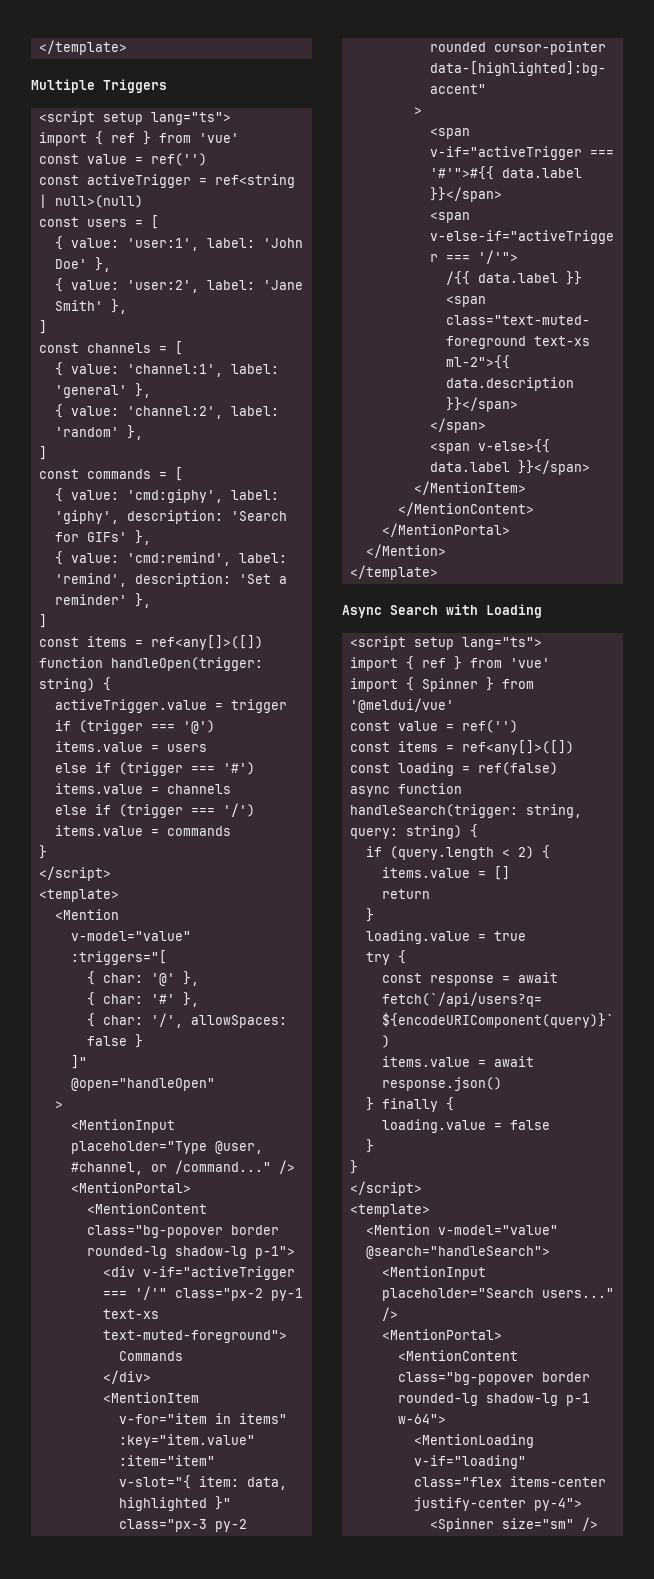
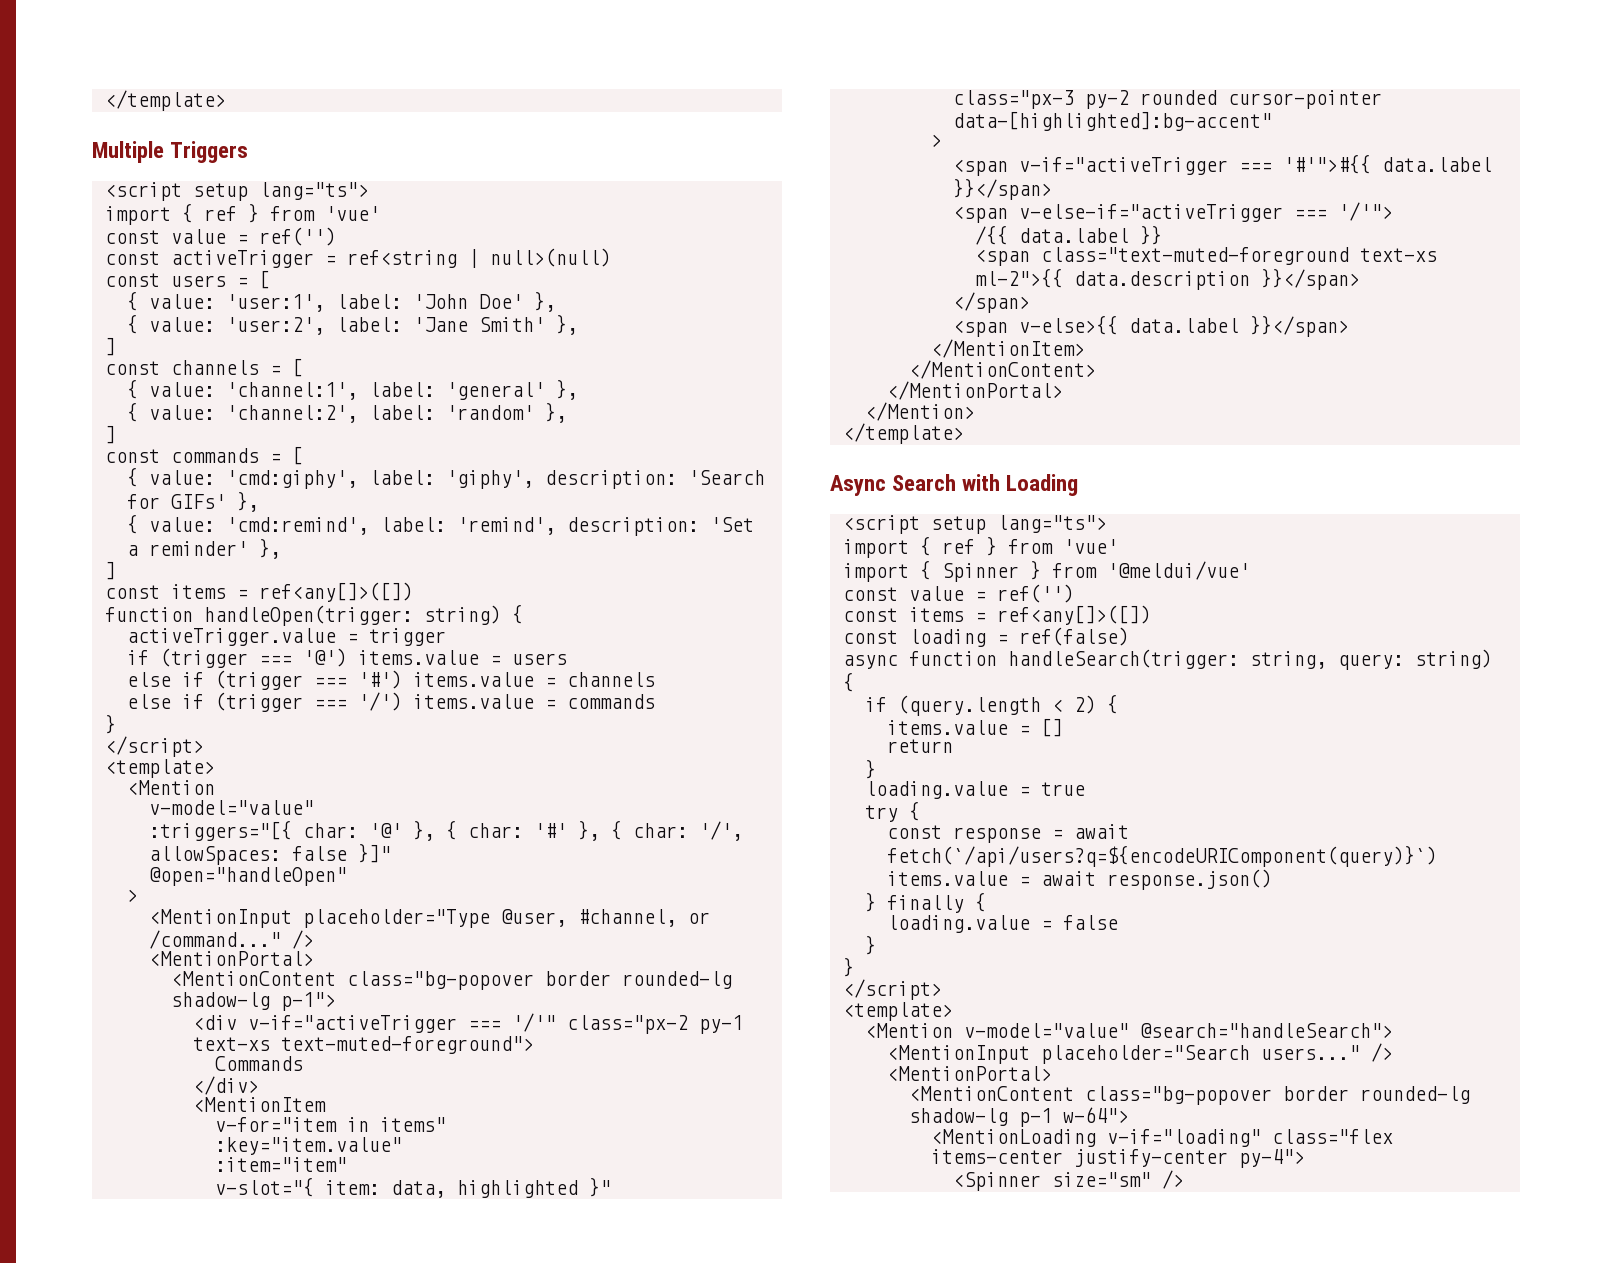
[70,950,167,965] [86,971,95,985] :triggers="[ // { -> [148,820,292,841] :triggers="[{
(199, 978) // -> (435, 830) none
(199, 999) // -> (600, 830) none
[134,1034,143,1048] [70,1055,87,1069] } // ]" -> [357,843,391,863] }]"

